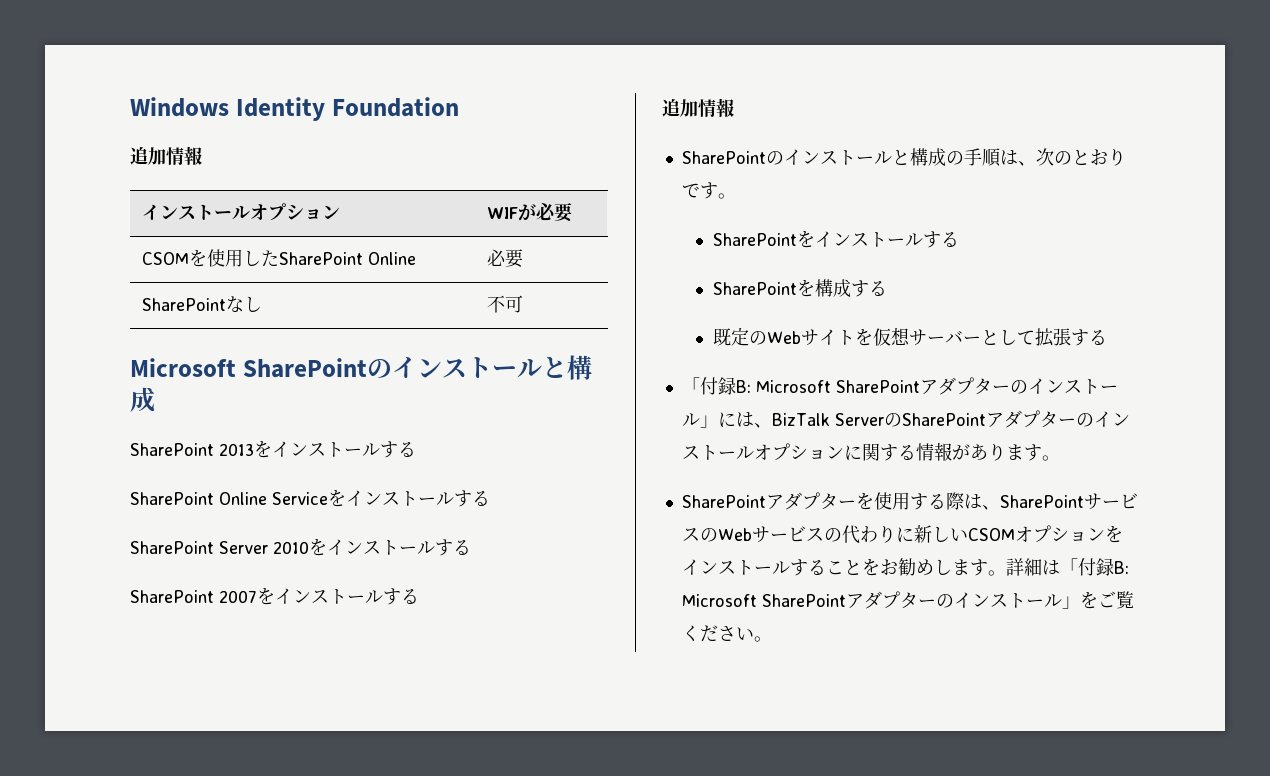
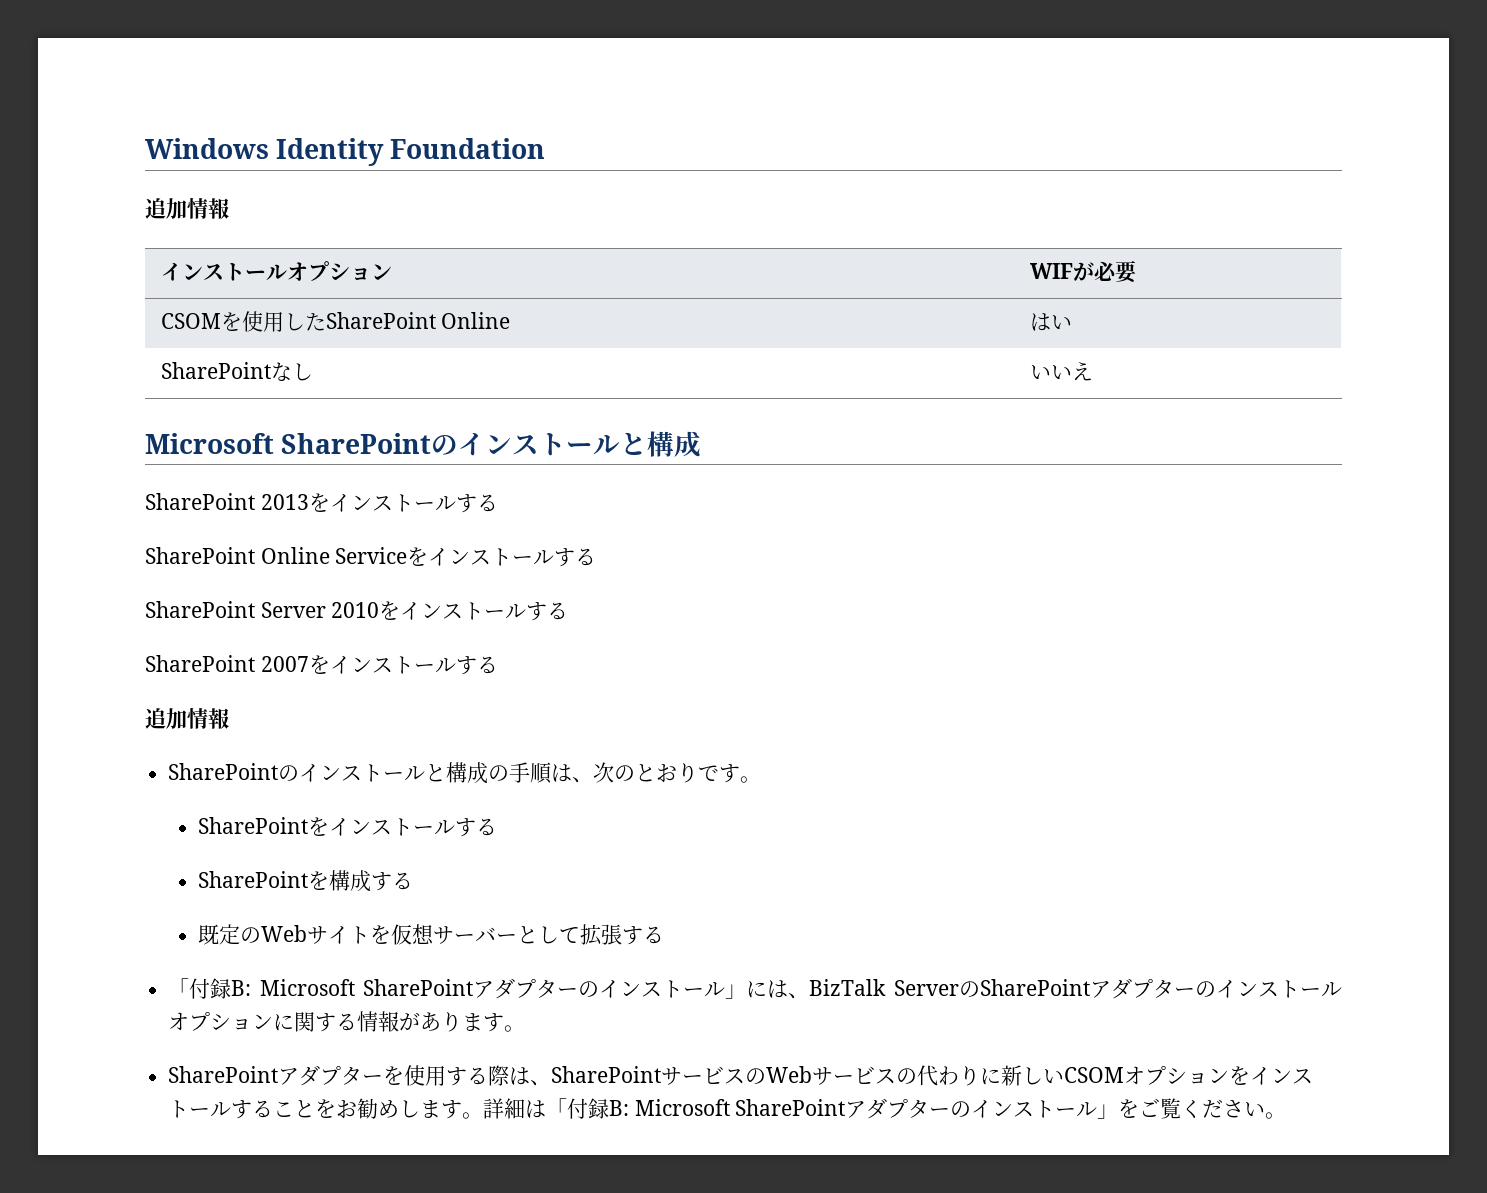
[487,249,524,268] 必要 -> [1029,313,1072,331] はい
[487,295,524,313] 不可 -> [1029,362,1093,381] いいえ

